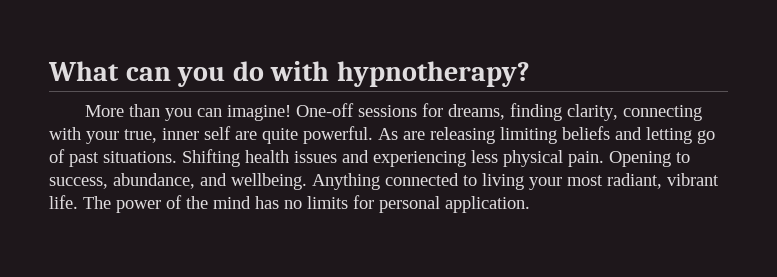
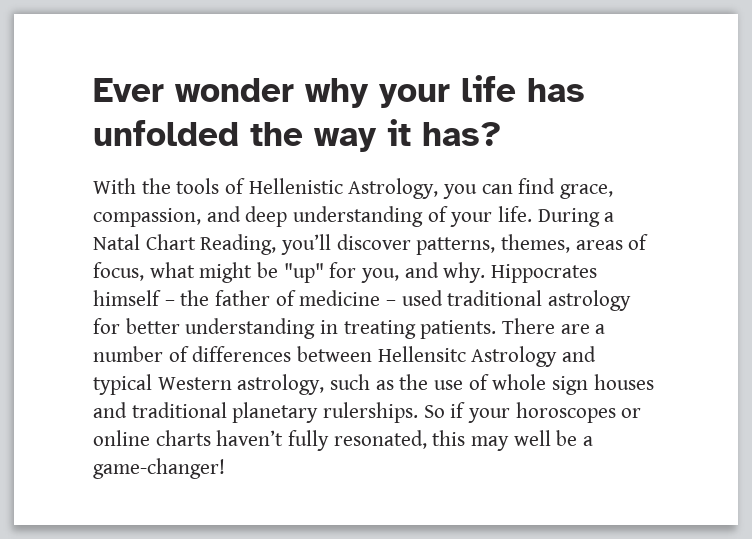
[48,61,530,87] [85,103,703,121] [49,126,715,144] [49,149,690,167] [49,173,719,190] [49,195,530,213] What can you do with hypnotherapy? // More than you can imagine! One-off sessions for dreams, finding clarity, connecting with your true, inner self are quite powerful. As are releasing limiting beliefs and letting go of past situations. Shifting health issues and experiencing less physical pain. Opening to success, abundance, and wellbeing. Anything connected to living your most radiant, vibrant life. The power of the mind has no limits for personal application. -> [93,75,585,108] [93,119,501,152] [93,178,614,199] [93,206,615,227] [93,234,649,255] [93,262,598,283] [93,290,632,311] [93,318,606,339] [93,346,597,367] [93,374,654,395] [93,402,642,423] [93,430,594,451] [93,458,225,479] Ever wonder why your life has unfolded the way it has? // With the tools of Hellenistic Astrology, you can find grace, compassion, and deep understanding of your life. During a Natal Chart Reading, you’ll discover patterns, themes, areas of focus, what might be "up" for you, and why. Hippocrates himself – the father of medicine – used traditional astrology for better understanding in treating patients. There are a number of differences between Hellensitc Astrology and typical Western astrology, such as the use of whole sign houses and traditional planetary rulerships. So if your horoscopes or online charts haven’t fully resonated, this may well be a game-changer!

